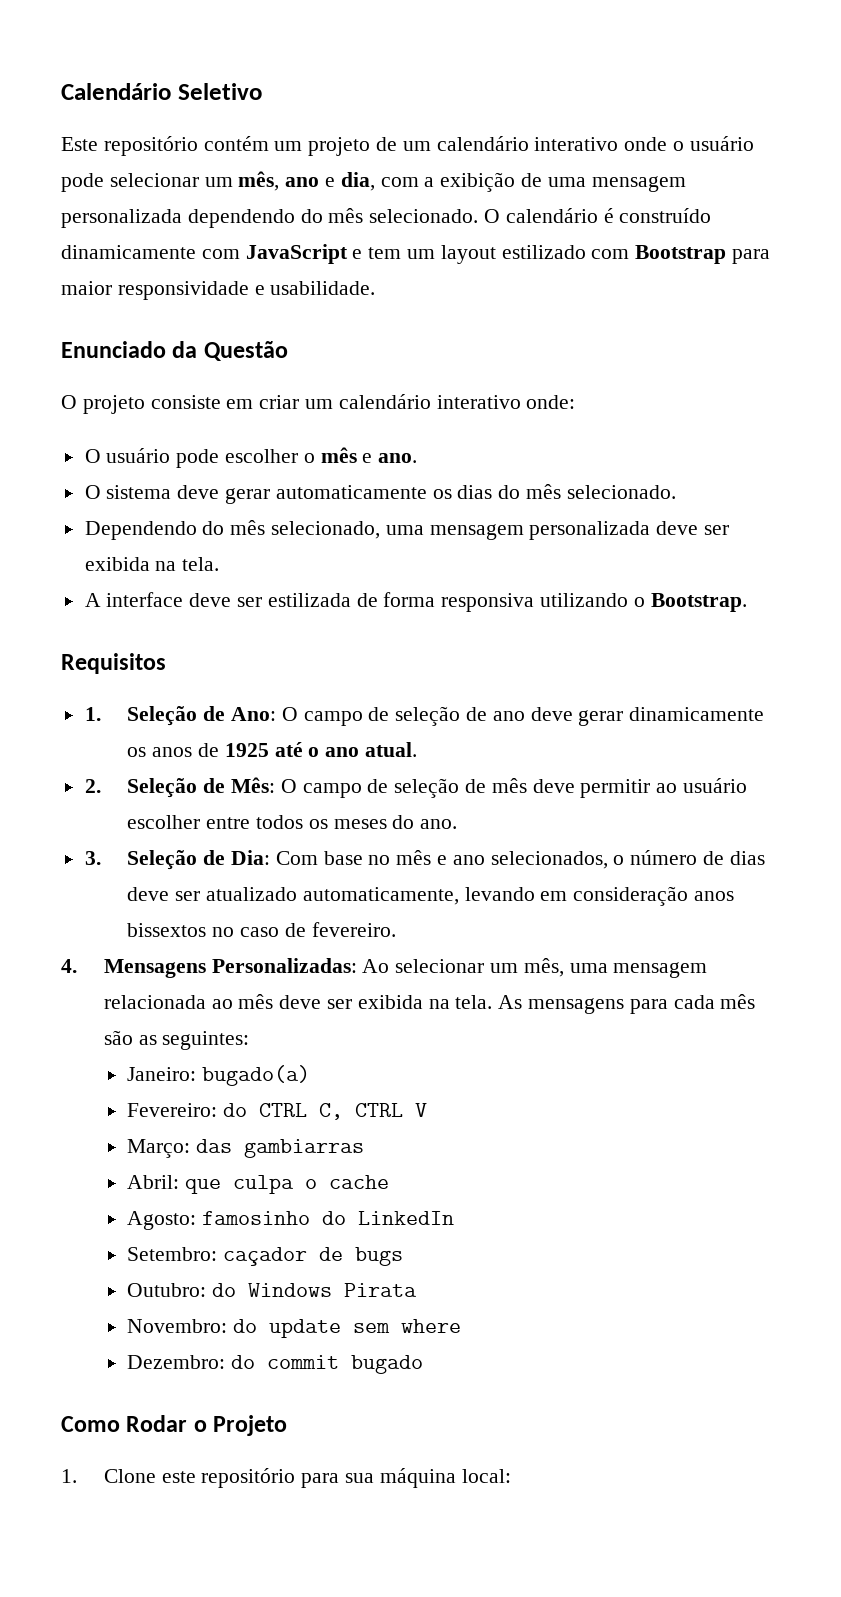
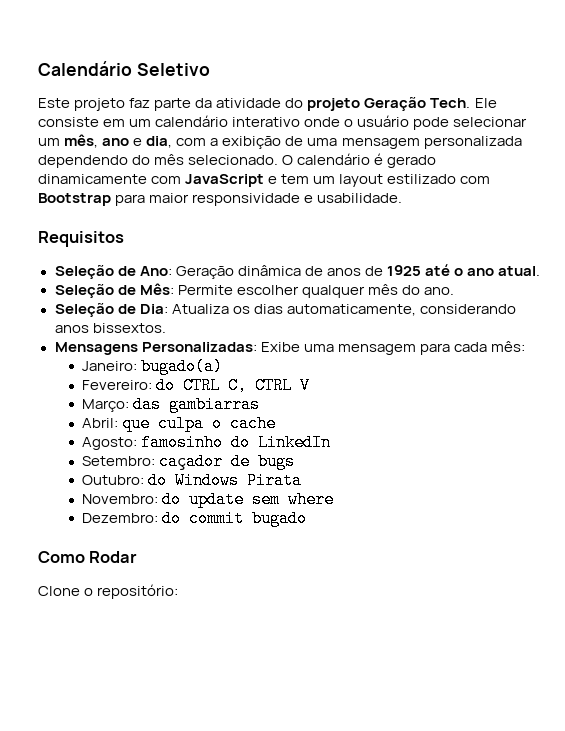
[103,136,398,156] repositório contém um projeto de -> [74,97,497,111] [38,117,126,127] projeto faz parte da atividade do projeto Geração Tech. Ele consiste em
[619,208,712,223] construído -> [387,155,437,168] gerado
[61,341,288,361] [61,394,576,414] [84,447,418,468] [84,484,676,504] [84,520,730,540] [84,557,220,571] [84,592,747,612] // Enunciado da Questão // O projeto consiste em criar um calendário interativo onde: // O usuário pode escolher o mês e ano. // O sistema deve gerar automaticamente os dias do mês selecionado. // Dependendo do mês selecionado, uma mensagem personalizada deve ser exibida na tela. // A interface deve ser estilizada de forma responsiva utilizando o Bootstrap. -> (403, 198) none
[84,707,101,721] 1. -> (124, 239) none
[281,706,765,726] [127,747,147,757] O campo de seleção de ano deve gerar dinamicamente os -> [175,265,323,279] Geração dinâmica de
[84,779,101,793] 2. -> (541, 271) none
[280,778,748,798] [127,815,387,829] O campo de seleção de mês deve permitir ao usuário escolher entre todos os meses -> [177,284,398,298] Permite escolher qualquer mês
[84,851,101,865] 3. -> (454, 291) none
[275,850,765,869] [127,886,735,906] [127,922,396,937] [61,958,708,978] [103,994,756,1014] [103,1030,250,1050] Com base no mês e ano selecionados, o número de dias deve ser atualizado automaticamente, levando em consideração anos bissextos no caso de fevereiro. // 4. Mensagens Personalizadas: Ao selecionar um mês, uma mensagem relacionada ao mês deve ser exibida na tela. As mensagens para cada mês são as seguintes: -> [171,304,516,316] [54,323,166,333] [54,341,525,355] Atualiza os dias automaticamente, considerando anos bissextos. // Mensagens Personalizadas: Exibe uma mensagem para cada mês:
[193,1415,288,1436] [61,1468,511,1488] o Projeto // 1. Clone este repositório para sua máquina local: -> [38,584,179,599] // Clone o repositório:

